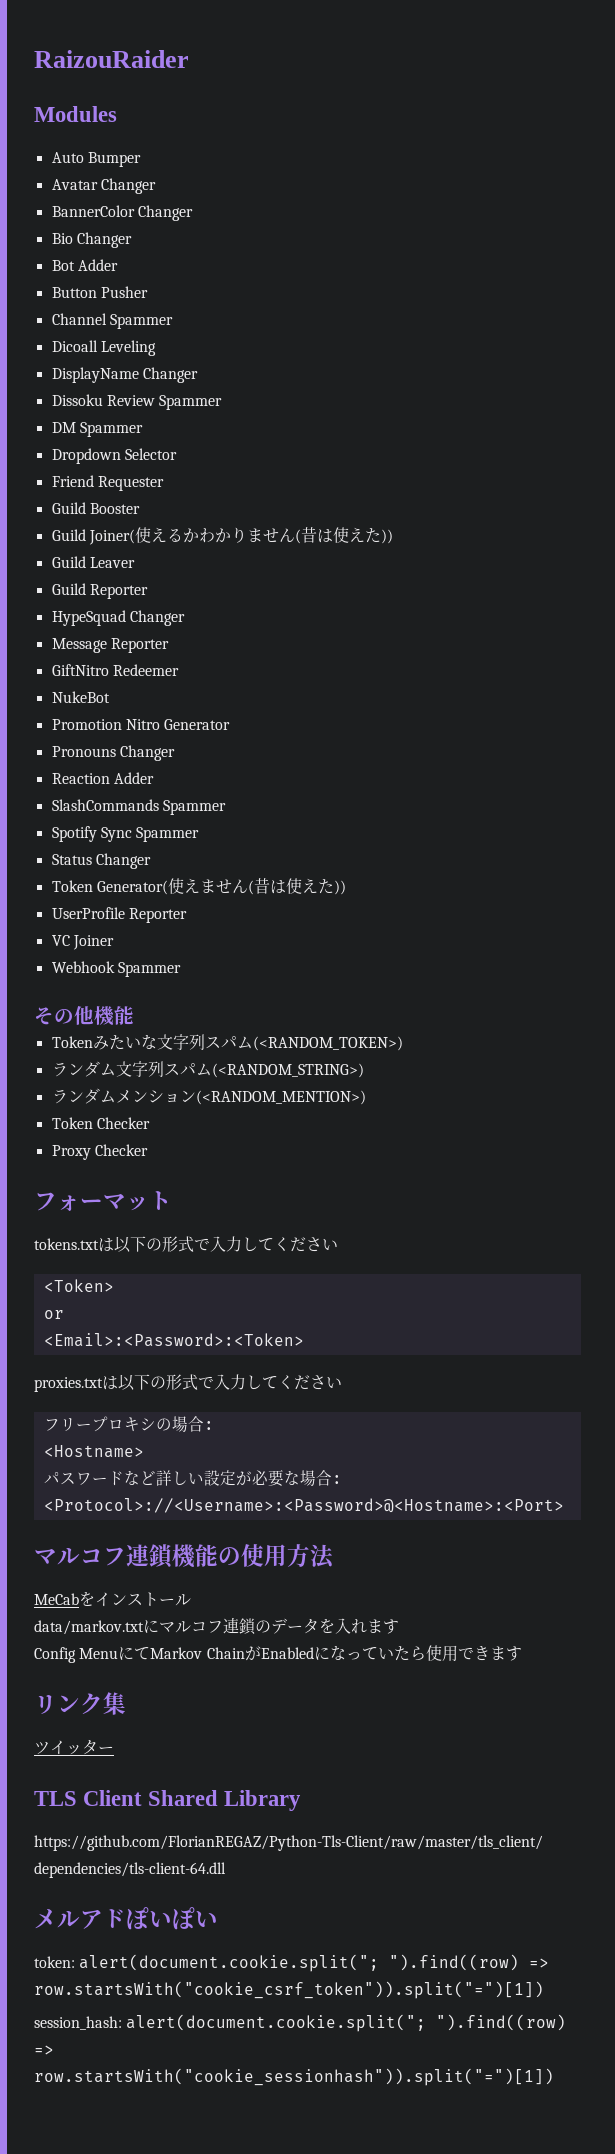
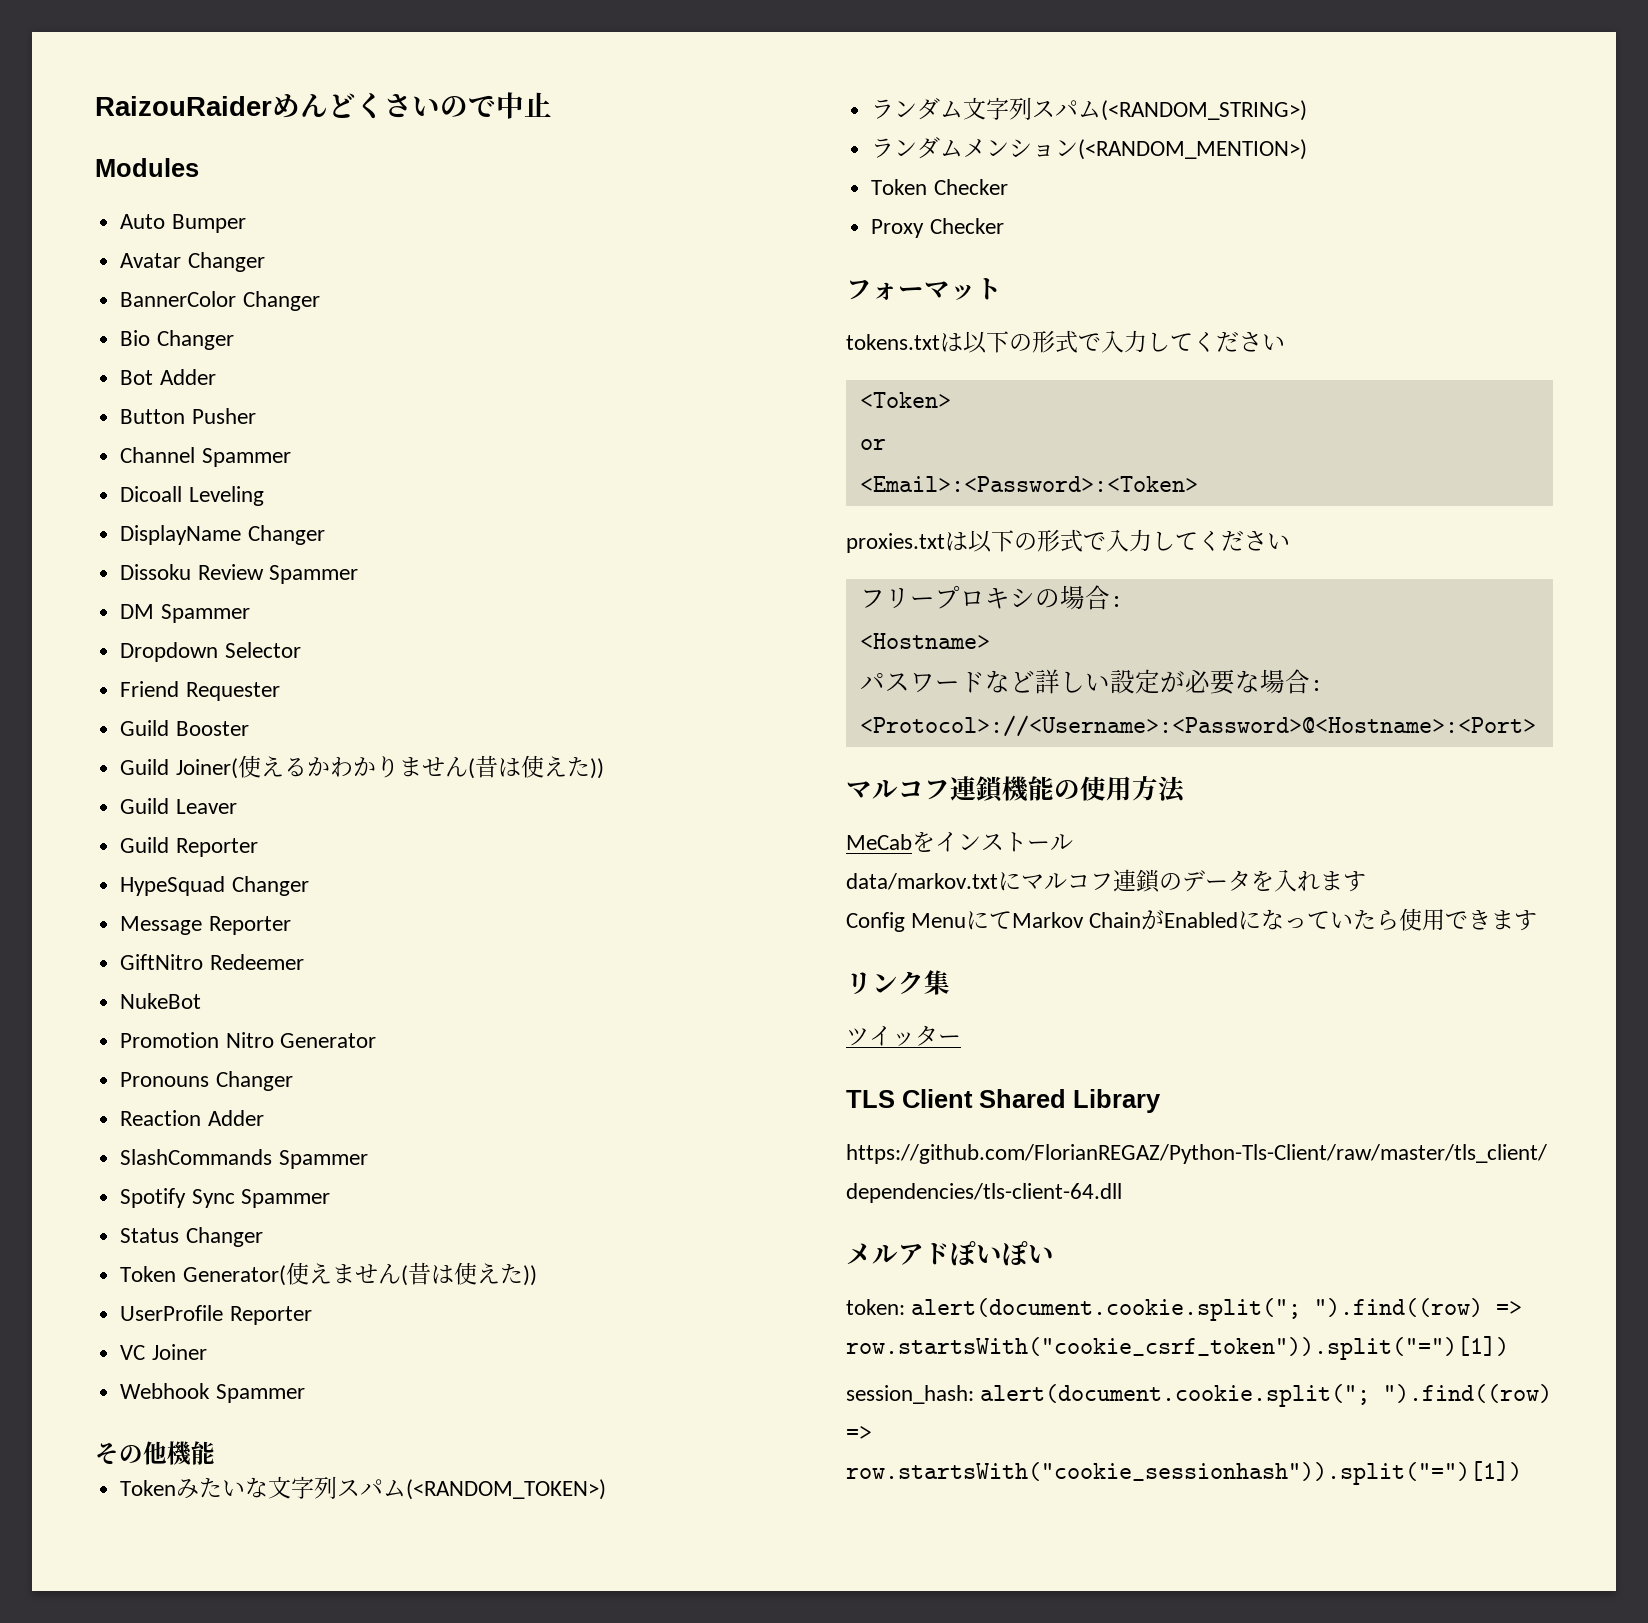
(189, 59) none -> [272,92,552,119] めんどくさいので中止

